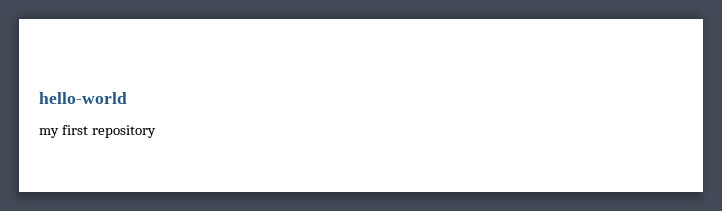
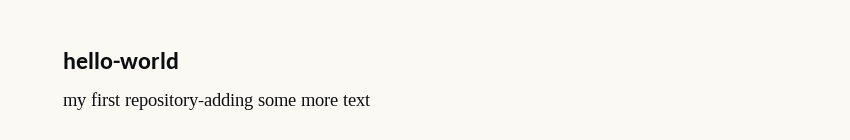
[91,125,156,138] repository -> [125,93,371,110] repository-adding some more text

